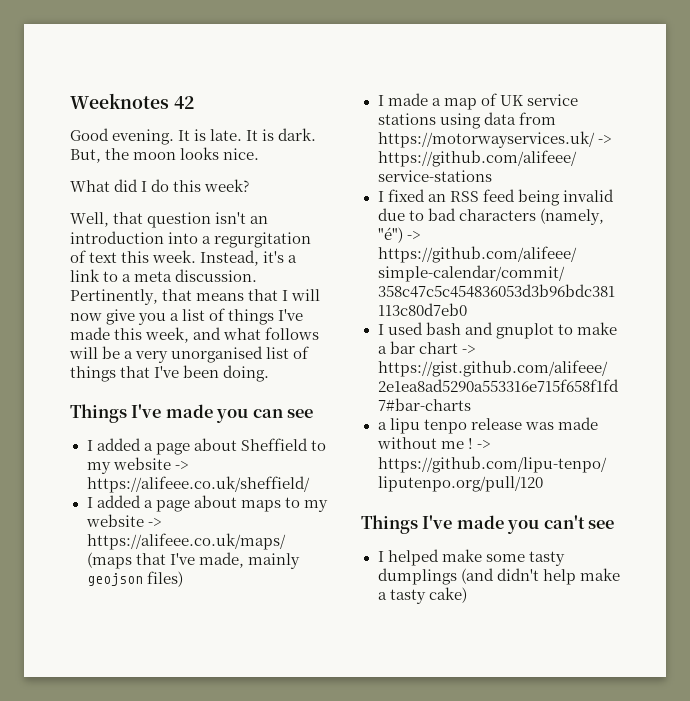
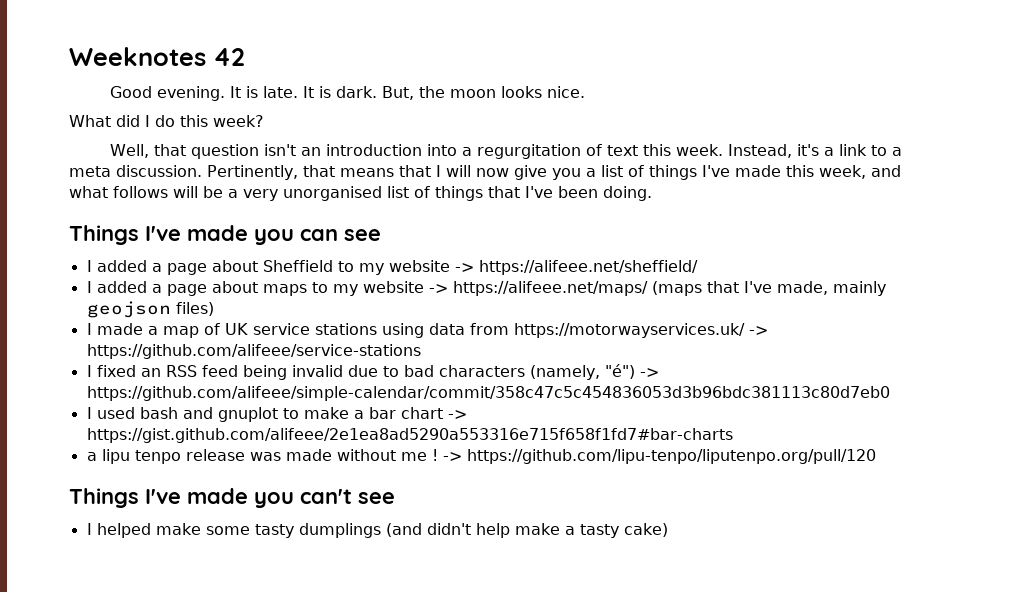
[86,476,310,493] https://alifeee.co.uk/sheffield/ -> [478,260,698,275] https://alifeee.net/sheffield/
[86,533,286,550] https://alifeee.co.uk/maps/ -> [452,281,648,296] https://alifeee.net/maps/

